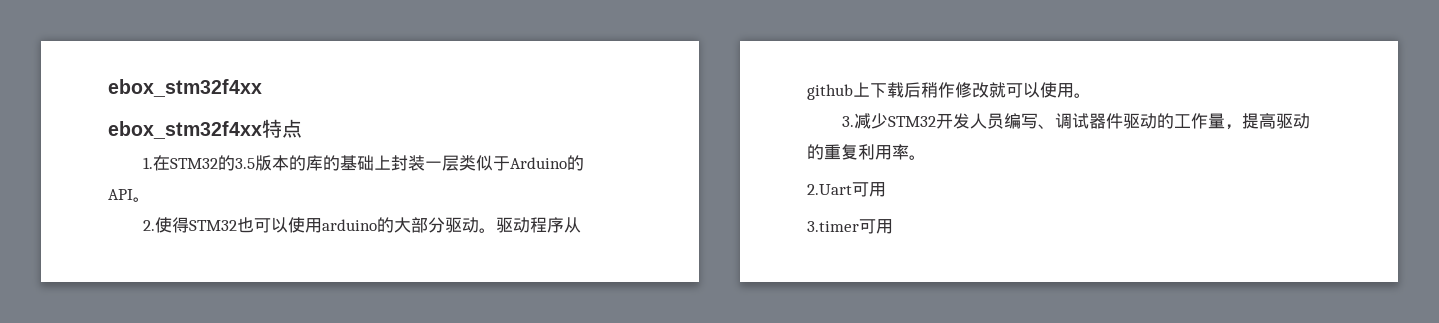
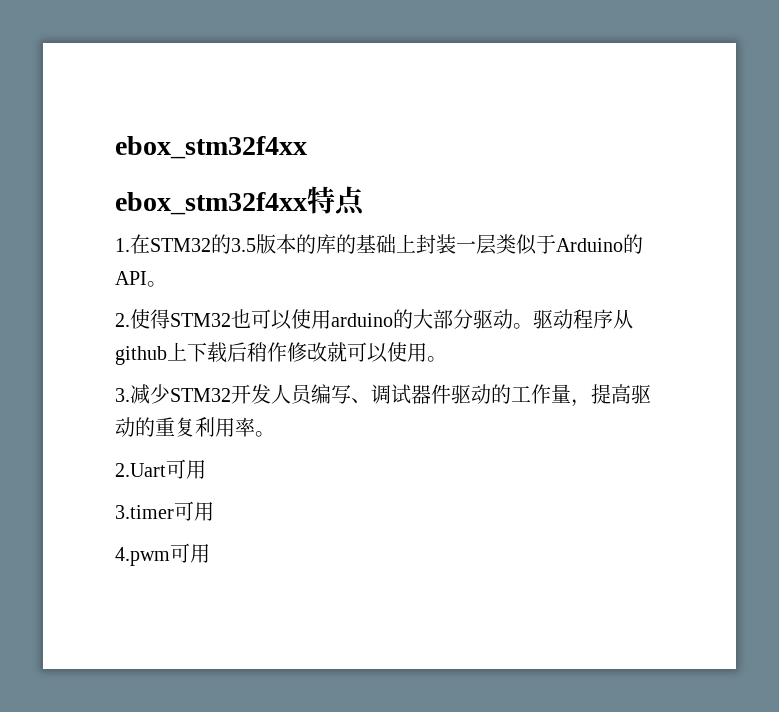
(893, 226) none -> [115,543,210,566] // 4.pwm可用

